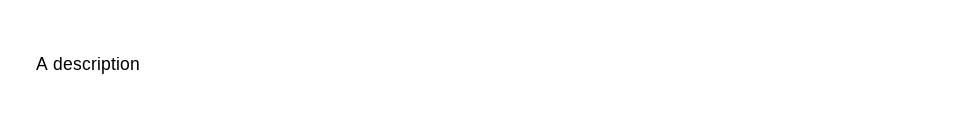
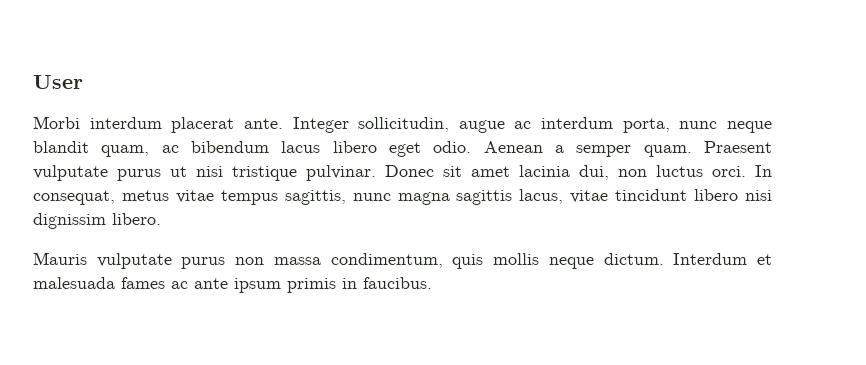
[36,57,140,74] A description -> [33,75,83,89] [33,116,772,133] [33,141,773,157] [33,165,772,181] [33,189,772,205] [33,213,161,229] [33,252,773,269] [33,277,432,293] User // Morbi interdum placerat ante. Integer sollicitudin, augue ac interdum porta, nunc neque blandit quam, ac bibendum lacus libero eget odio. Aenean a semper quam. Praesent vulputate purus ut nisi tristique pulvinar. Donec sit amet lacinia dui, non luctus orci. In consequat, metus vitae tempus sagittis, nunc magna sagittis lacus, vitae tincidunt libero nisi dignissim libero. // Mauris vulputate purus non massa condimentum, quis mollis neque dictum. Interdum et malesuada fames ac ante ipsum primis in faucibus.

